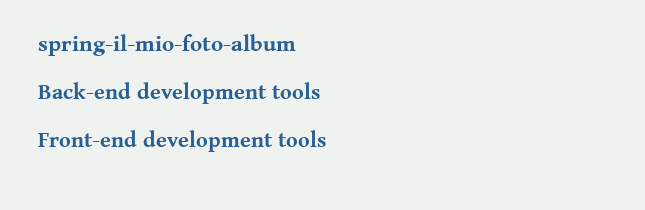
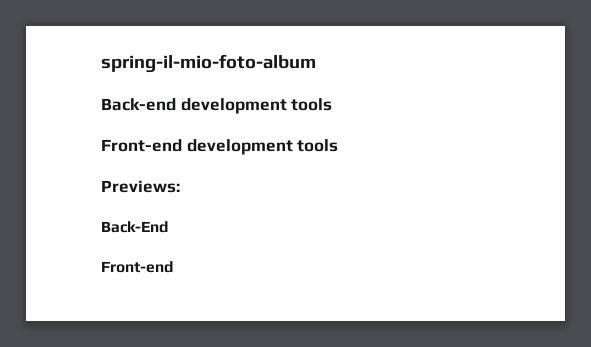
(326, 138) none -> [101,180,180,193] [101,221,168,233] [101,261,173,273] // Previews: // Back-End // Front-end

